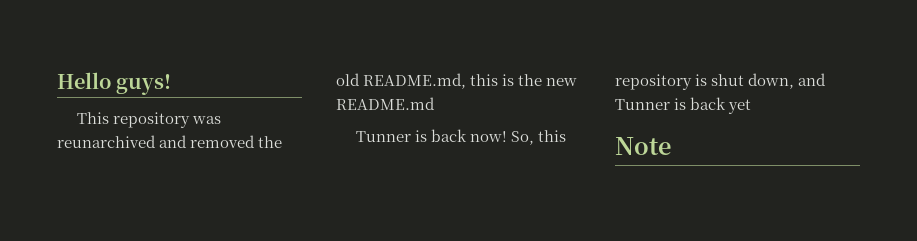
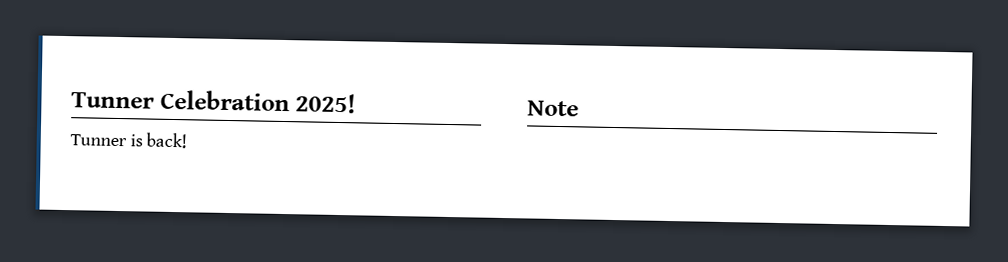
[57,72,172,95] [77,112,222,128] [57,135,283,148] [336,73,578,89] [336,97,435,110] [356,129,567,145] [615,73,827,90] [615,97,752,114] Hello guys! // This repository was reunarchived and removed the old README.md, this is the new README.md // Tunner is back now! So, this repository is shut down, and Tunner is back yet -> [71,89,357,114] [70,132,188,149] Tunner Celebration 2025! // Tunner is back!

